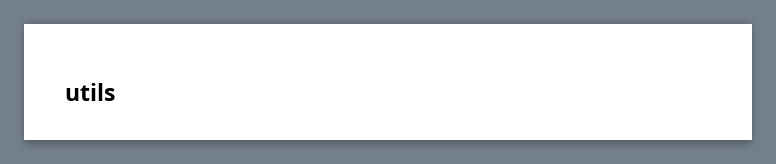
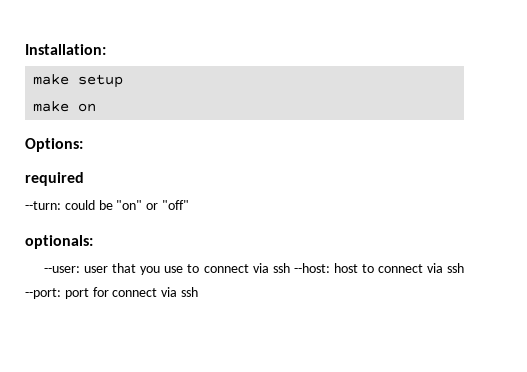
[65,83,115,101] utils -> [25,44,106,55] [33,74,124,88] [33,101,97,112] [25,138,83,152] [25,172,84,186] [25,200,189,210] [25,235,93,249] [44,263,465,275] [25,287,198,299] Installation: // make setup // make on // Options: // required // --turn: could be "on" or "off" // optionals: // --user: user that you use to connect via ssh --host: host to connect via ssh --port: port for connect via ssh

